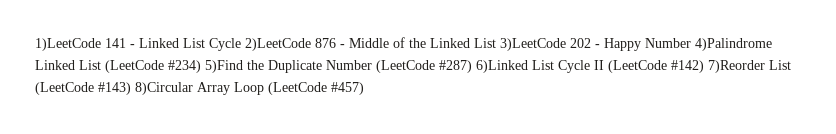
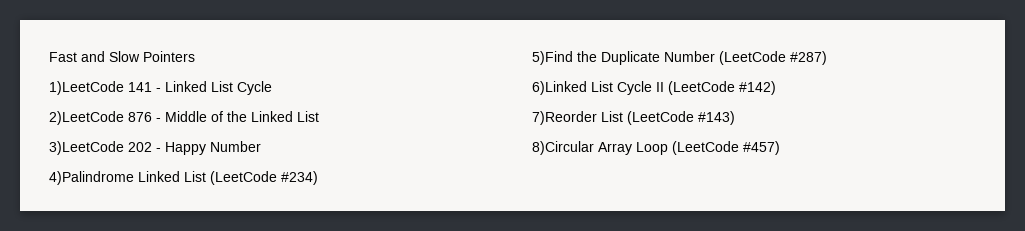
(35, 44) none -> [49,51,195,62] Fast and Slow Pointers //
(241, 44) none -> (272, 88) //
(496, 43) none -> (319, 116) //
(691, 43) none -> (261, 146) //
(201, 66) none -> (318, 178) //
(472, 66) none -> (827, 58) //
(704, 66) none -> (776, 88) //
(131, 88) none -> (735, 118) //

